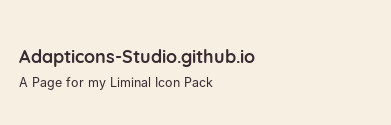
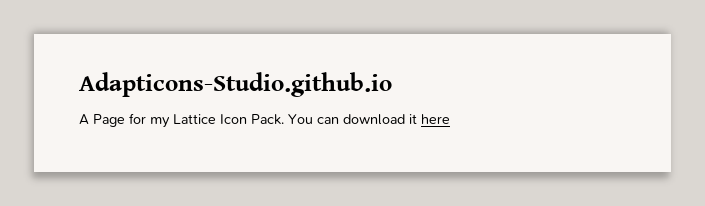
[110,77,213,87] Liminal Icon Pack -> [173,114,450,125] Lattice Icon Pack. You can download it here

